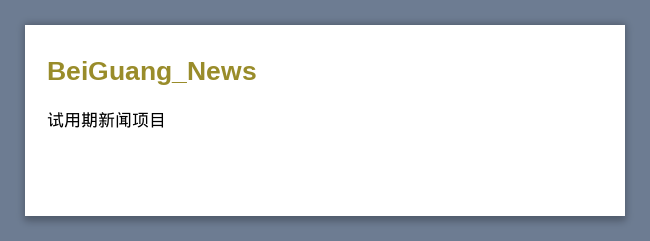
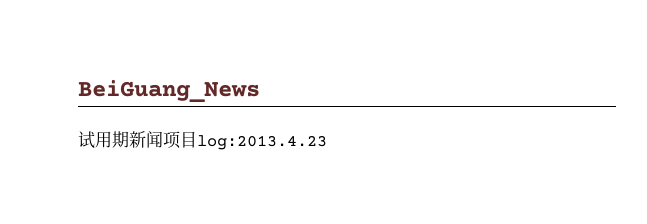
(166, 120) none -> [197,135,327,150] log:2013.4.23

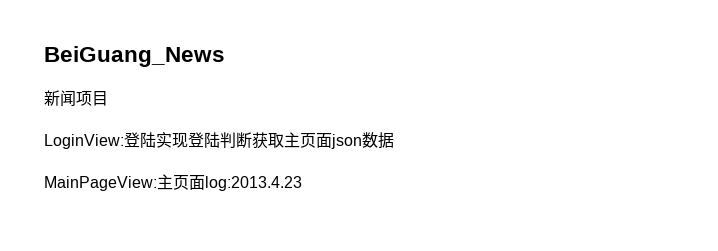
[78,131,129,149] 试用期 -> (225, 56) none
(197, 139) none -> [44,132,394,149] [44,174,205,191] // LoginView:登陆实现登陆判断获取主页面json数据 // MainPageView:主页面

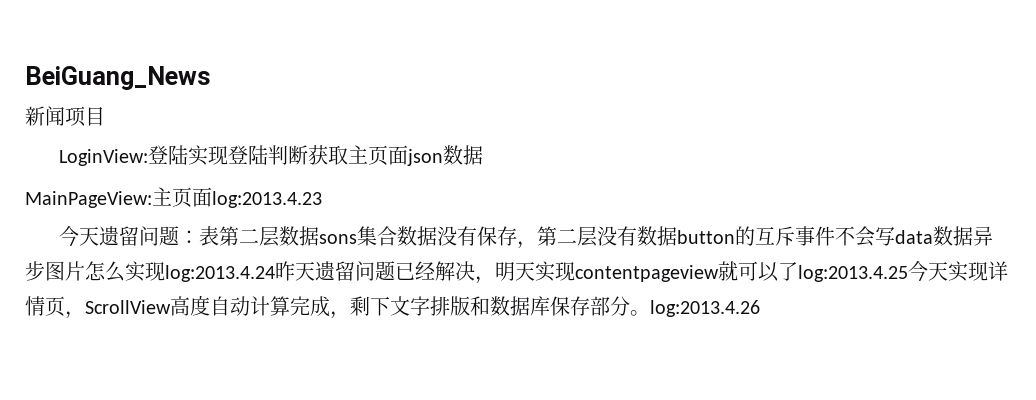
(302, 183) none -> [58,226,993,249] [25,261,1008,284] [25,295,760,319] // 今天遗留问题：表第二层数据sons集合数据没有保存，第二层没有数据button的互斥事件不会写data数据异步图片怎么实现log:2013.4.24昨天遗留问题已经解决，明天实现contentpageview就可以了log:2013.4.25今天实现详情页，ScrollView高度自动计算完成，剩下文字排版和数据库保存部分。log:2013.4.26

